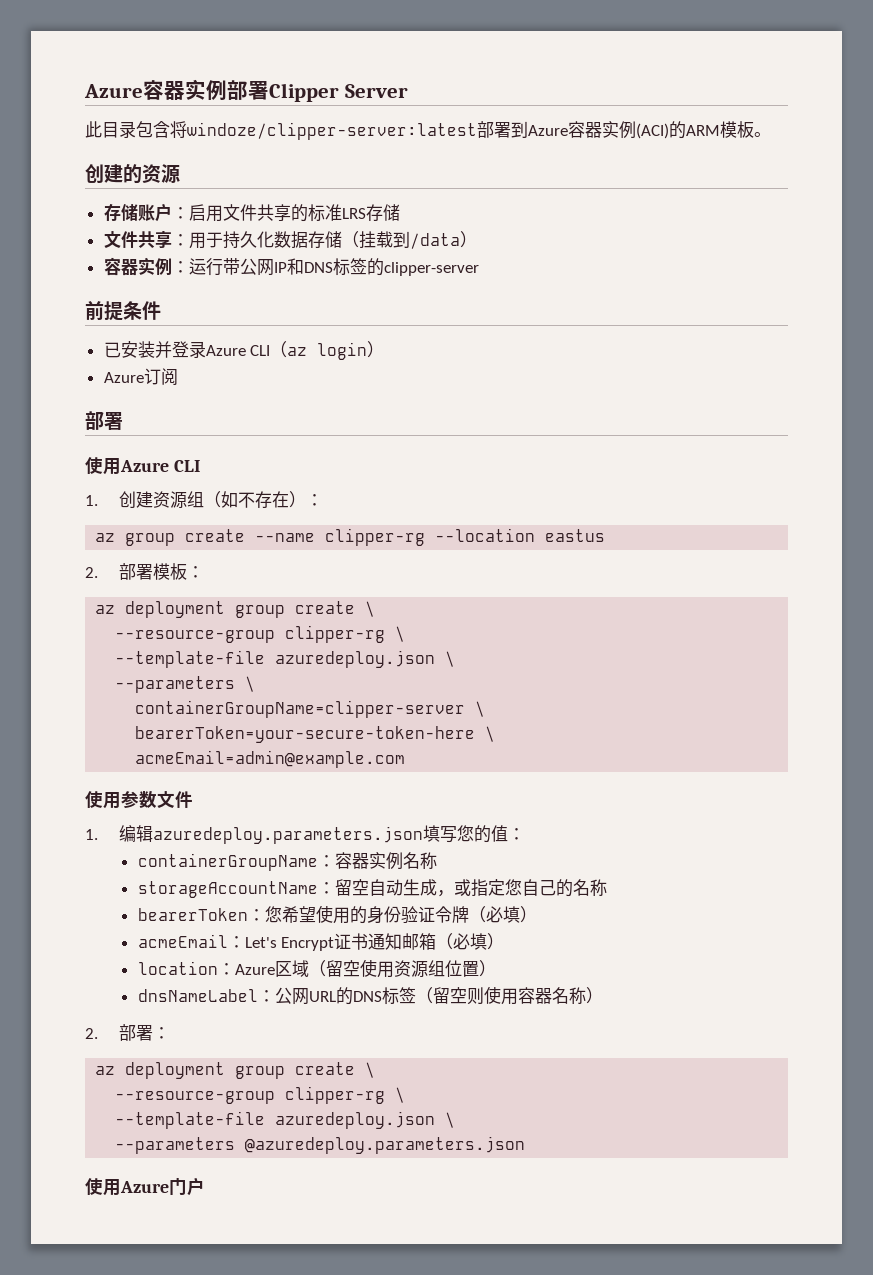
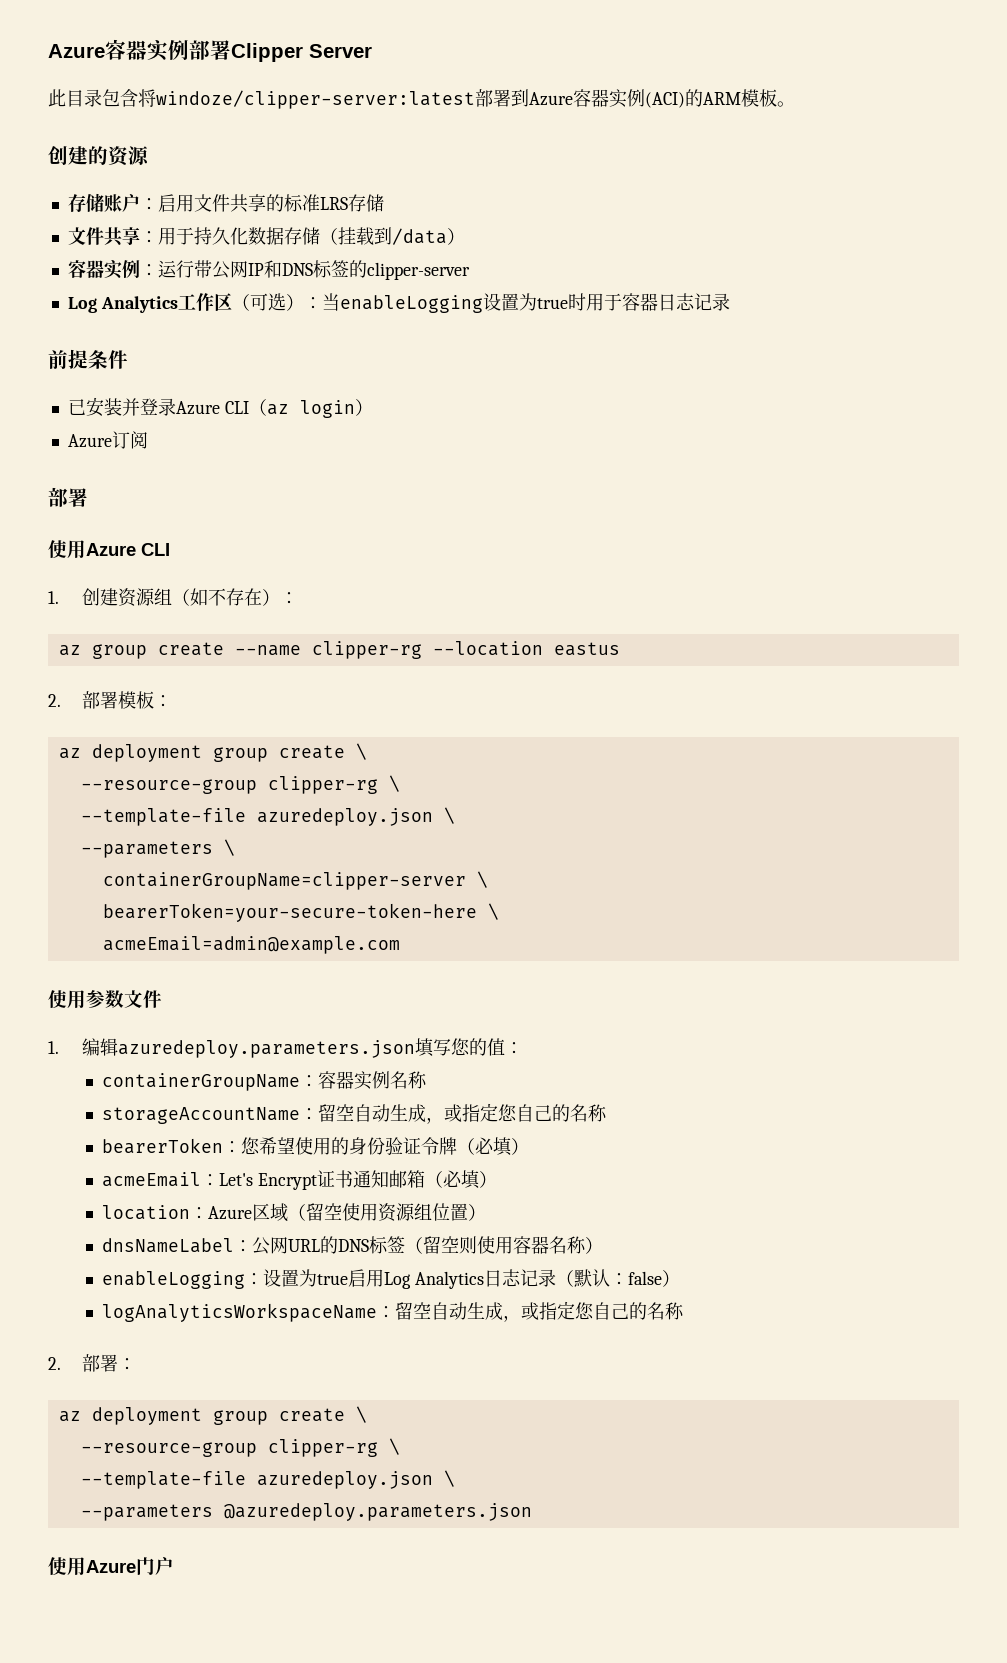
(479, 269) none -> [67,293,730,313] // Log Analytics工作区（可选）：当enableLogging设置为true时用于容器日志记录
(603, 995) none -> [101,1269,680,1289] [101,1301,684,1322] // enableLogging：设置为true启用Log Analytics日志记录（默认：false） // logAnalyticsWorkspaceName：留空自动生成，或指定您自己的名称

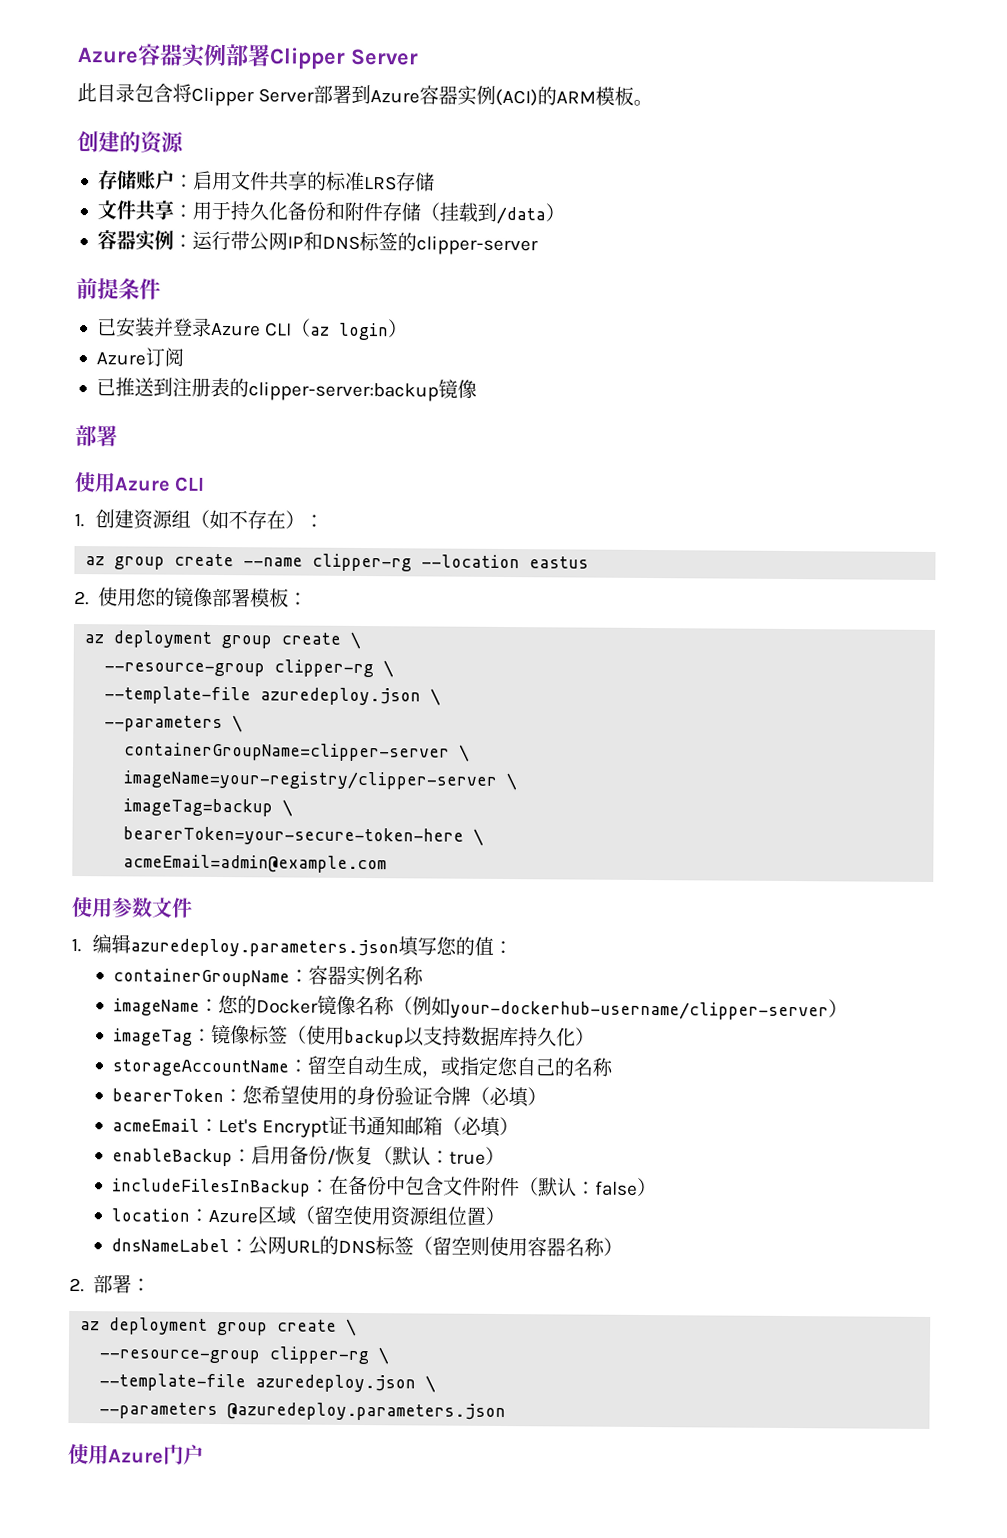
[156,90,475,109] windoze/clipper-server:latest -> [191,86,315,107] Clipper Server
[247,227,284,245] 数据 -> [286,201,383,222] 备份和附件
[67,293,730,313] // Log Analytics工作区（可选）：当enableLogging设置为true时用于容器日志记录 -> (538, 245) none
(148, 440) none -> [95,377,477,402] // 已推送到注册表的clipper-server:backup镜像
(61, 700) none -> [97,587,213,607] 使用您的镜像
(488, 879) none -> [123,770,518,791] [123,798,294,817] // imageName=your-registry/clipper-server \ // imageTag=backup \
(427, 1080) none -> [113,995,849,1021] [113,1024,596,1048] // imageName：您的Docker镜像名称（例如your-dockerhub-username/clipper-server） // imageTag：镜像标签（使用backup以支持数据库持久化）
(497, 1179) none -> [112,1145,506,1167] [112,1175,658,1197] // enableBackup：启用备份/恢复（默认：true） // includeFilesInBackup：在备份中包含文件附件（默认：false）
[101,1269,680,1289] [101,1301,684,1322] // enableLogging：设置为true启用Log Analytics日志记录（默认：false） // logAnalyticsWorkspaceName：留空自动生成，或指定您自己的名称 -> (624, 1246) none

